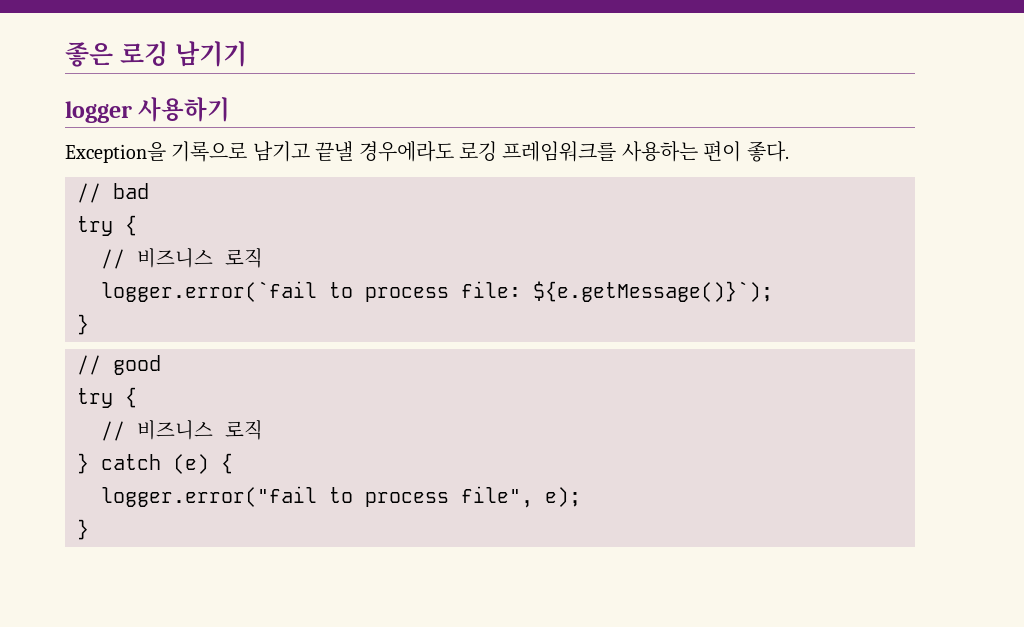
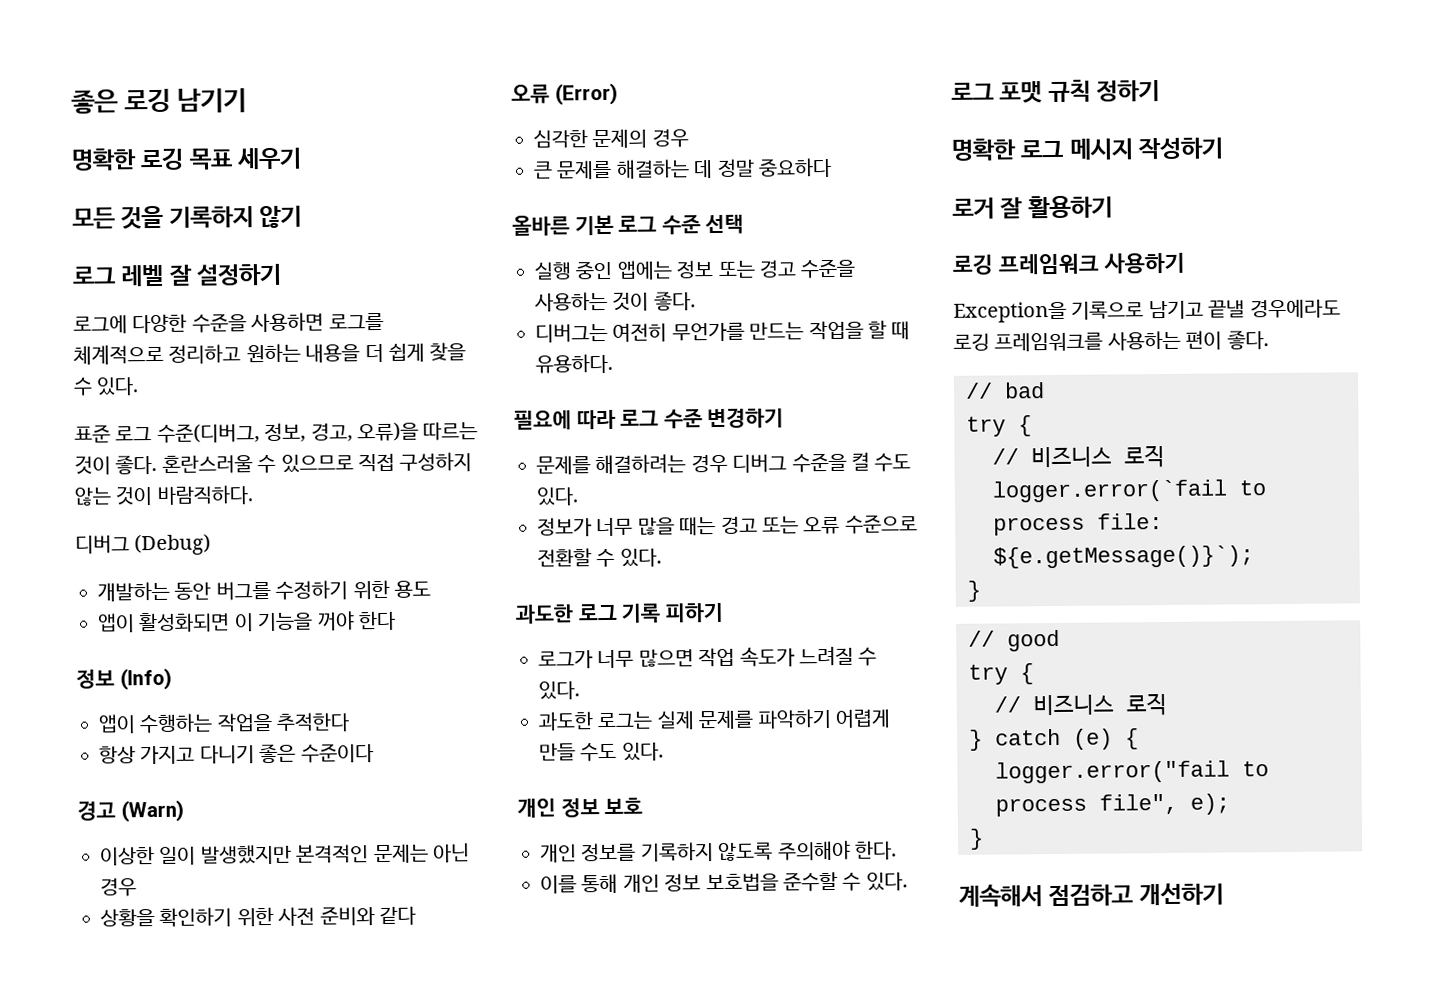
[65,101,132,123] logger -> [71,147,303,171] [72,205,303,230] [72,263,283,287] [73,312,384,334] [73,342,467,365] [73,377,140,396] [74,421,479,443] [74,452,473,475] [74,485,254,506] [75,533,212,556] [97,579,431,602] [97,610,396,633] [76,667,172,691] [98,712,351,734] [99,743,374,765] [77,799,184,823] [100,843,470,866] [100,878,137,897] [100,906,416,927] [511,82,618,106] [533,128,689,149] [533,157,832,180] [512,214,745,236] [534,258,857,280] [534,291,696,312] [535,320,911,343] [535,353,613,374] [514,407,785,430] [536,452,912,475] [536,487,579,506] [537,514,918,537] [537,548,662,568] [515,602,724,624] [538,645,878,669] [538,681,580,700] [538,708,891,731] [539,742,664,762] [517,797,644,818] [540,840,897,863] [540,871,908,894] [951,79,1161,104] [951,137,1224,161] [952,195,1113,219] [952,253,1100,275] 명확한 로깅 목표 세우기 // 모든 것을 기록하지 않기 // 로그 레벨 잘 설정하기 // 로그에 다양한 수준을 사용하면 로그를 체계적으로 정리하고 원하는 내용을 더 쉽게 찾을 수 있다. // 표준 로그 수준(디버그, 정보, 경고, 오류)을 따르는 것이 좋다. 혼란스러울 수 있으므로 직접 구성하지 않는 것이 바람직하다. // 디버그 (Debug) // 개발하는 동안 버그를 수정하기 위한 용도 // 앱이 활성화되면 이 기능을 꺼야 한다 // 정보 (Info) // 앱이 수행하는 작업을 추적한다 // 항상 가지고 다니기 좋은 수준이다 // 경고 (Warn) // 이상한 일이 발생했지만 본격적인 문제는 아닌 경우 // 상황을 확인하기 위한 사전 준비와 같다 // 오류 (Error) // 심각한 문제의 경우 // 큰 문제를 해결하는 데 정말 중요하다 // 올바른 기본 로그 수준 선택 // 실행 중인 앱에는 정보 또는 경고 수준을 사용하는 것이 좋다. // 디버그는 여전히 무언가를 만드는 작업을 할 때 유용하다. // 필요에 따라 로그 수준 변경하기 // 문제를 해결하려는 경우 디버그 수준을 켤 수도 있다. // 정보가 너무 많을 때는 경고 또는 오류 수준으로 전환할 수 있다. // 과도한 로그 기록 피하기 // 로그가 너무 많으면 작업 속도가 느려질 수 있다. // 과도한 로그는 실제 문제를 파악하기 어렵게 만들 수도 있다. // 개인 정보 보호 // 개인 정보를 기록하지 않도록 주의해야 한다. // 이를 통해 개인 정보 보호법을 준수할 수 있다. // 로그 포맷 규칙 정하기 // 명확한 로그 메시지 작성하기 // 로거 잘 활용하기 // 로깅 프레임워크
(89, 529) none -> [958,882,1224,907] // 계속해서 점검하고 개선하기

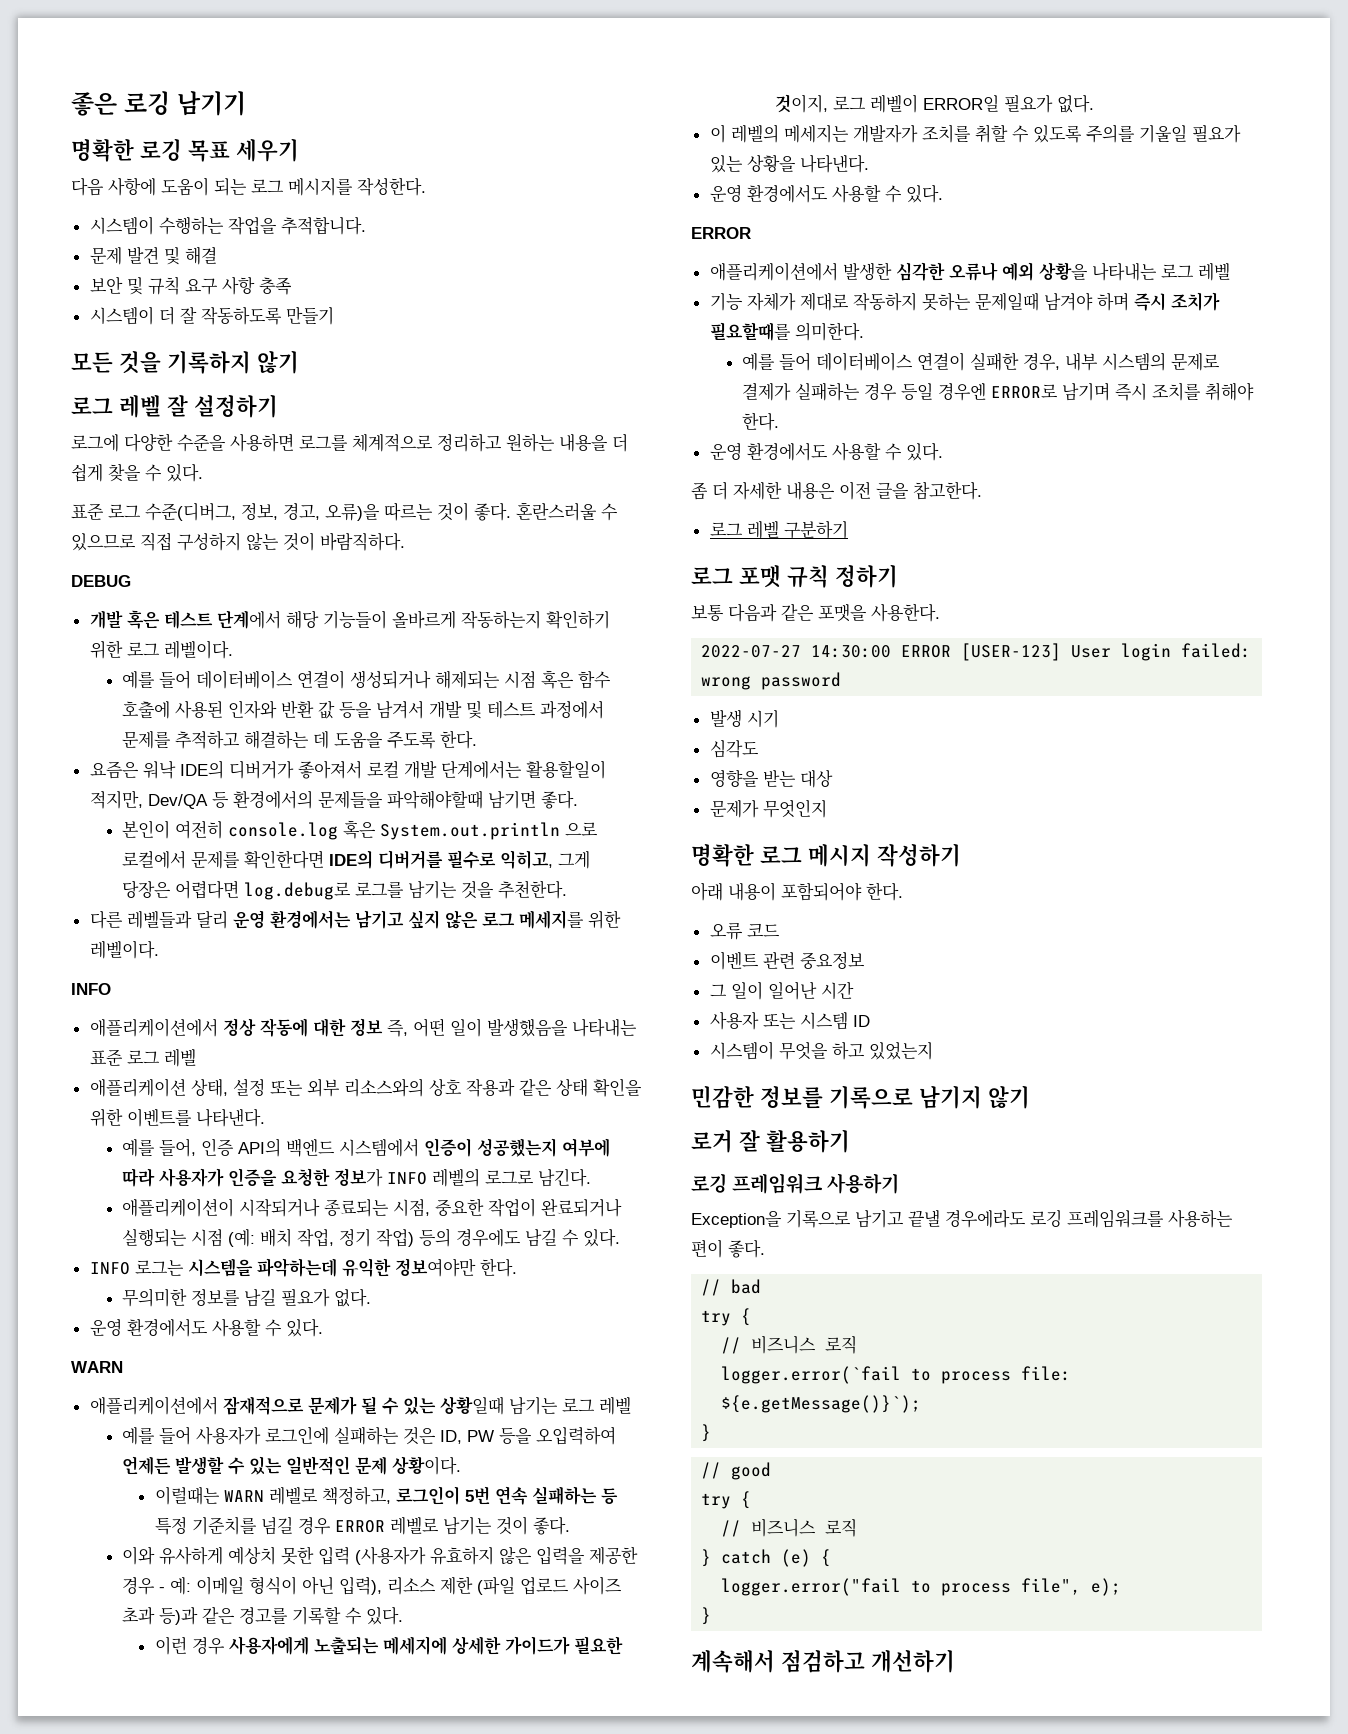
(303, 158) none -> [71,177,426,196] [89,216,366,235] [89,246,217,265] [89,276,292,295] [89,306,334,325] // 다음 사항에 도움이 되는 로그 메시지를 작성한다. // 시스템이 수행하는 작업을 추적합니다. // 문제 발견 및 해결 // 보안 및 규칙 요구 사항 충족 // 시스템이 더 잘 작동하도록 만들기
[75,533,212,556] [97,579,431,602] [97,610,396,633] [76,667,172,691] [98,712,351,734] [99,743,374,765] [77,799,184,823] [100,843,470,866] [100,878,137,897] [100,906,416,927] [511,82,618,106] [533,128,689,149] [533,157,832,180] [512,214,745,236] [534,258,857,280] [534,291,696,312] [535,320,911,343] [535,353,613,374] [514,407,785,430] [536,452,912,475] [536,487,579,506] [537,514,918,537] [537,548,662,568] [515,602,724,624] [538,645,878,669] [538,681,580,700] [538,708,891,731] [539,742,664,762] [517,797,644,818] [540,840,897,863] [540,871,908,894] [951,79,1161,104] [951,137,1224,161] 디버그 (Debug) // 개발하는 동안 버그를 수정하기 위한 용도 // 앱이 활성화되면 이 기능을 꺼야 한다 // 정보 (Info) // 앱이 수행하는 작업을 추적한다 // 항상 가지고 다니기 좋은 수준이다 // 경고 (Warn) // 이상한 일이 발생했지만 본격적인 문제는 아닌 경우 // 상황을 확인하기 위한 사전 준비와 같다 // 오류 (Error) // 심각한 문제의 경우 // 큰 문제를 해결하는 데 정말 중요하다 // 올바른 기본 로그 수준 선택 // 실행 중인 앱에는 정보 또는 경고 수준을 사용하는 것이 좋다. // 디버그는 여전히 무언가를 만드는 작업을 할 때 유용하다. // 필요에 따라 로그 수준 변경하기 // 문제를 해결하려는 경우 디버그 수준을 켤 수도 있다. // 정보가 너무 많을 때는 경고 또는 오류 수준으로 전환할 수 있다. // 과도한 로그 기록 피하기 // 로그가 너무 많으면 작업 속도가 느려질 수 있다. // 과도한 로그는 실제 문제를 파악하기 어렵게 만들 수도 있다. // 개인 정보 보호 // 개인 정보를 기록하지 않도록 주의해야 한다. // 이를 통해 개인 정보 보호법을 준수할 수 있다. // 로그 포맷 규칙 정하기 // 명확한 로그 메시지 작성하기 -> [71,575,131,587] [89,610,610,629] [89,640,233,659] [122,670,612,689] [122,700,605,719] [122,730,478,749] [89,760,606,779] [89,790,578,809] [122,820,599,840] [122,850,591,869] [122,880,568,900] [89,910,621,929] [89,940,159,959] [71,983,111,995] [89,1018,637,1037] [89,1048,196,1067] [89,1078,642,1097] [89,1108,265,1127] [122,1138,611,1157] [122,1168,592,1187] [122,1198,623,1217] [122,1228,621,1247] [89,1258,517,1277] [122,1288,372,1307] [89,1318,323,1337] [71,1361,123,1373] [89,1396,631,1415] [122,1426,617,1445] [122,1456,462,1475] [154,1486,618,1505] [154,1516,570,1535] [122,1546,639,1565] [122,1576,623,1595] [122,1606,404,1625] [154,1636,623,1655] [774,94,1094,113] [709,124,1241,143] [709,154,869,173] [709,184,943,203] [691,227,751,239] [709,262,1230,281] [709,292,1220,311] [709,322,864,341] [742,352,1221,371] [742,382,1255,401] [742,412,780,431] [709,442,943,461] [691,481,982,500] [709,520,848,539] [691,564,898,588] [691,603,940,622] [701,643,1252,661] [701,672,842,690] [709,709,779,728] [709,740,759,758] [709,769,833,788] [709,799,827,818] [691,843,961,867] [691,882,903,901] [709,922,780,940] [709,951,865,970] [709,981,854,1000] [709,1011,870,1030] [709,1041,933,1060] [691,1085,1030,1109] DEBUG // 개발 혹은 테스트 단계에서 해당 기능들이 올바르게 작동하는지 확인하기 위한 로그 레벨이다. // 예를 들어 데이터베이스 연결이 생성되거나 해제되는 시점 혹은 함수 호출에 사용된 인자와 반환 값 등을 남겨서 개발 및 테스트 과정에서 문제를 추적하고 해결하는 데 도움을 주도록 한다. // 요즘은 워낙 IDE의 디버거가 좋아져서 로컬 개발 단계에서는 활용할일이 적지만, Dev/QA 등 환경에서의 문제들을 파악해야할때 남기면 좋다. // 본인이 여전히 console.log 혹은 System.out.println 으로 로컬에서 문제를 확인한다면 IDE의 디버거를 필수로 익히고, 그게 당장은 어렵다면 log.debug로 로그를 남기는 것을 추천한다. // 다른 레벨들과 달리 운영 환경에서는 남기고 싶지 않은 로그 메세지를 위한 레벨이다. // INFO // 애플리케이션에서 정상 작동에 대한 정보 즉, 어떤 일이 발생했음을 나타내는 표준 로그 레벨 // 애플리케이션 상태, 설정 또는 외부 리소스와의 상호 작용과 같은 상태 확인을 위한 이벤트를 나타낸다. // 예를 들어, 인증 API의 백엔드 시스템에서 인증이 성공했는지 여부에 따라 사용자가 인증을 요청한 정보가 INFO 레벨의 로그로 남긴다. // 애플리케이션이 시작되거나 종료되는 시점, 중요한 작업이 완료되거나 실행되는 시점 (예: 배치 작업, 정기 작업) 등의 경우에도 남길 수 있다. // INFO 로그는 시스템을 파악하는데 유익한 정보여야만 한다. // 무의미한 정보를 남길 필요가 없다. // 운영 환경에서도 사용할 수 있다. // WARN // 애플리케이션에서 잠재적으로 문제가 될 수 있는 상황일때 남기는 로그 레벨 // 예를 들어 사용자가 로그인에 실패하는 것은 ID, PW 등을 오입력하여 언제든 발생할 수 있는 일반적인 문제 상황이다. // 이럴때는 WARN 레벨로 책정하고, 로그인이 5번 연속 실패하는 등 특정 기준치를 넘길 경우 ERROR 레벨로 남기는 것이 좋다. // 이와 유사하게 예상치 못한 입력 (사용자가 유효하지 않은 입력을 제공한 경우 - 예: 이메일 형식이 아닌 입력), 리소스 제한 (파일 업로드 사이즈 초과 등)과 같은 경고를 기록할 수 있다. // 이런 경우 사용자에게 노출되는 메세지에 상세한 가이드가 필요한 것이지, 로그 레벨이 ERROR일 필요가 없다. // 이 레벨의 메세지는 개발자가 조치를 취할 수 있도록 주의를 기울일 필요가 있는 상황을 나타낸다. // 운영 환경에서도 사용할 수 있다. // ERROR // 애플리케이션에서 발생한 심각한 오류나 예외 상황을 나타내는 로그 레벨 // 기능 자체가 제대로 작동하지 못하는 문제일때 남겨야 하며 즉시 조치가 필요할때를 의미한다. // 예를 들어 데이터베이스 연결이 실패한 경우, 내부 시스템의 문제로 결제가 실패하는 경우 등일 경우엔 ERROR로 남기며 즉시 조치를 취해야 한다. // 운영 환경에서도 사용할 수 있다. // 좀 더 자세한 내용은 이전 글을 참고한다. // 로그 레벨 구분하기 // 로그 포맷 규칙 정하기 // 보통 다음과 같은 포맷을 사용한다. // 2022-07-27 14:30:00 ERROR [USER-123] User login failed: wrong password // 발생 시기 // 심각도 // 영향을 받는 대상 // 문제가 무엇인지 // 명확한 로그 메시지 작성하기 // 아래 내용이 포함되어야 한다. // 오류 코드 // 이벤트 관련 중요정보 // 그 일이 일어난 시간 // 사용자 또는 시스템 ID // 시스템이 무엇을 하고 있었는지 // 민감한 정보를 기록으로 남기지 않기

